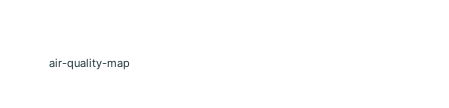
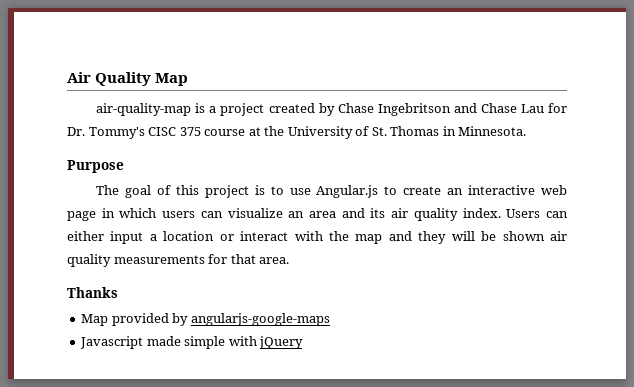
[49,58,130,70] air-quality-map -> [67,72,189,86] [96,103,567,116] [67,126,527,139] [67,160,124,173] [96,185,567,198] [67,208,568,221] [67,231,567,244] [67,254,290,267] [67,287,118,298] [81,313,330,326] [80,336,304,349] Air Quality Map // air-quality-map is a project created by Chase Ingebritson and Chase Lau for Dr. Tommy's CISC 375 course at the University of St. Thomas in Minnesota. // Purpose // The goal of this project is to use Angular.js to create an interactive web page in which users can visualize an area and its air quality index. Users can either input a location or interact with the map and they will be shown air quality measurements for that area. // Thanks // Map provided by angularjs-google-maps // Javascript made simple with jQuery

